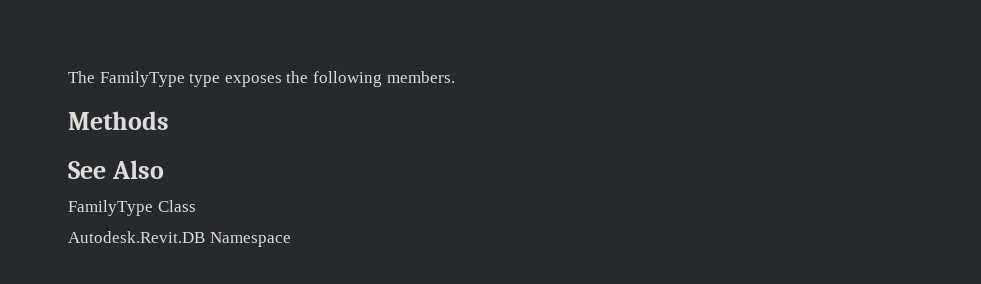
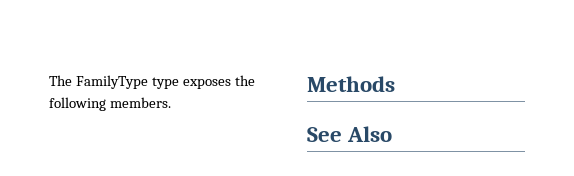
[68,200,196,216] [68,231,291,247] // FamilyType Class // Autodesk.Revit.DB Namespace -> (393, 134) none

